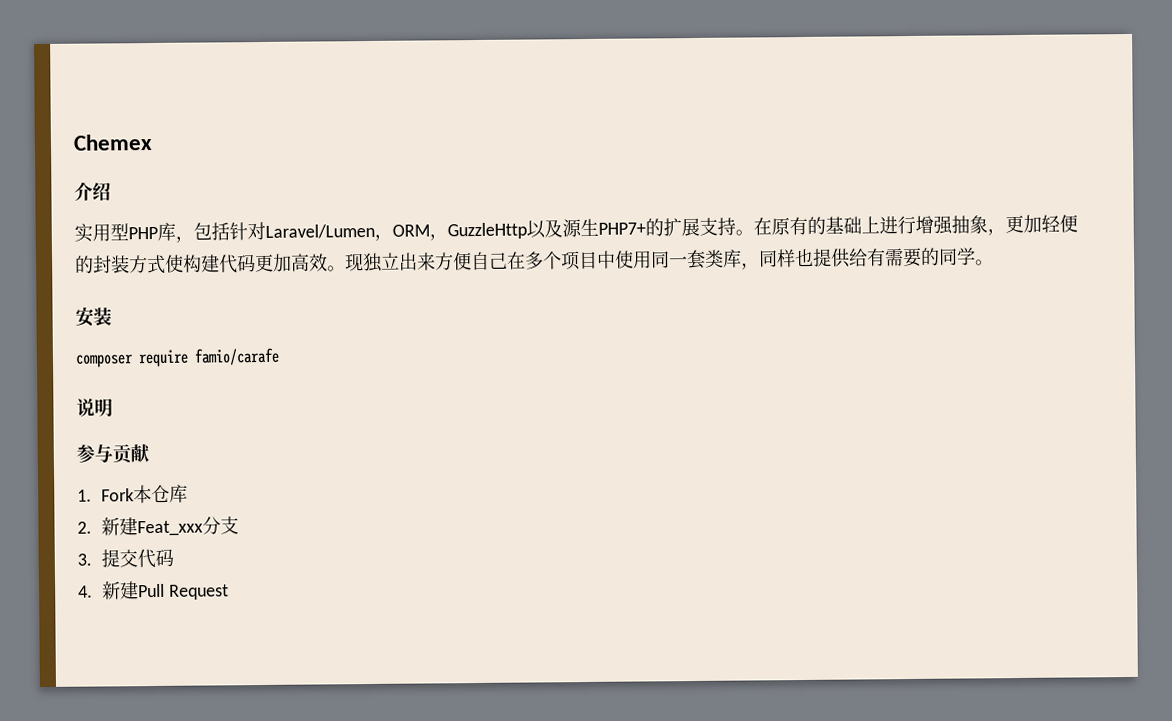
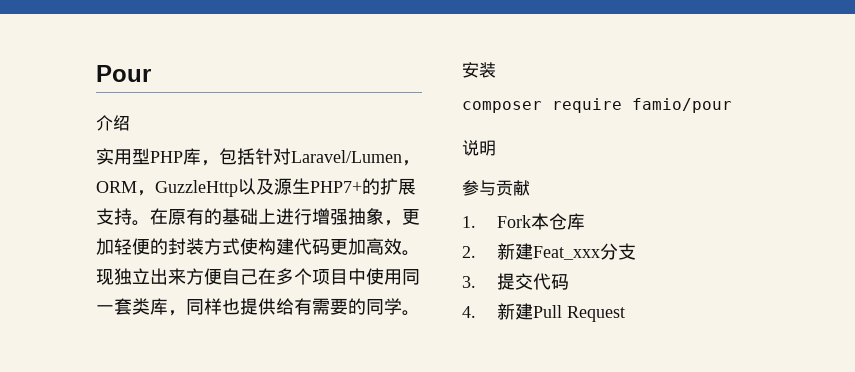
[73,134,153,151] Chemex -> [96,65,151,82] Pour
[194,347,280,366] famio/carafe -> [632,98,732,113] famio/pour

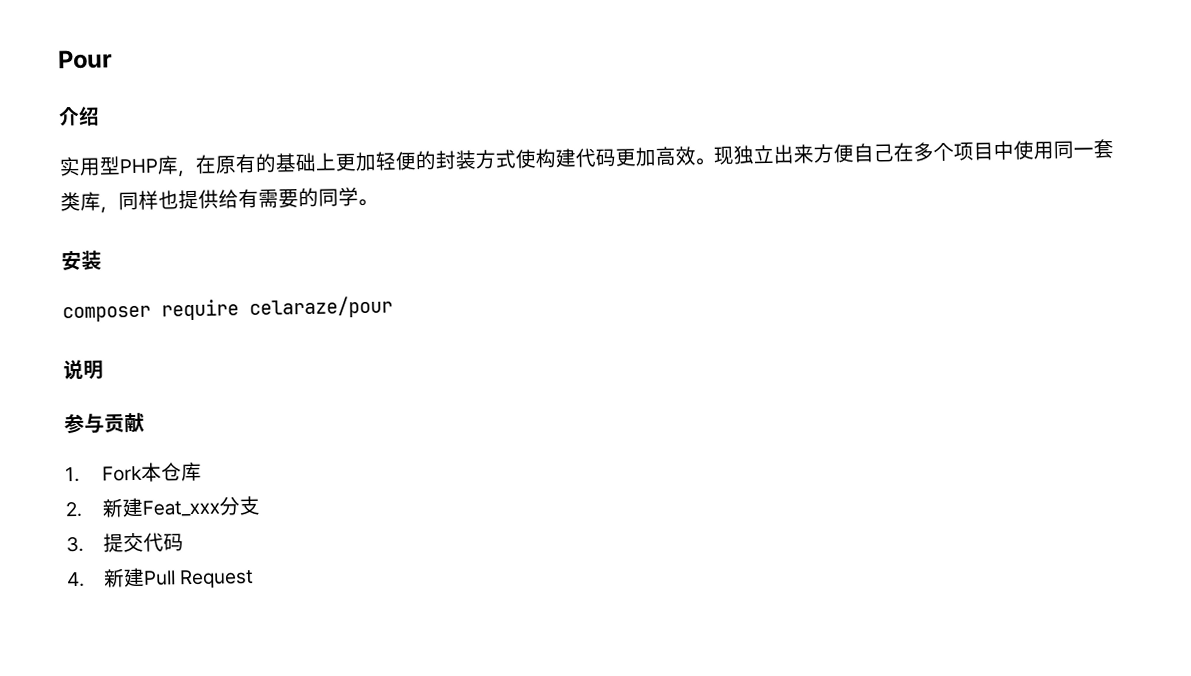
[219,148,420,166] [96,178,416,197] [96,208,402,226] 包括针对Laravel/Lumen，ORM，GuzzleHttp以及源生PHP7+的扩展支持。在原有的基础上进行增强抽象， -> [195,152,337,174] 在原有的基础上
[632,98,732,113] famio/pour -> [249,295,393,319] celaraze/pour

